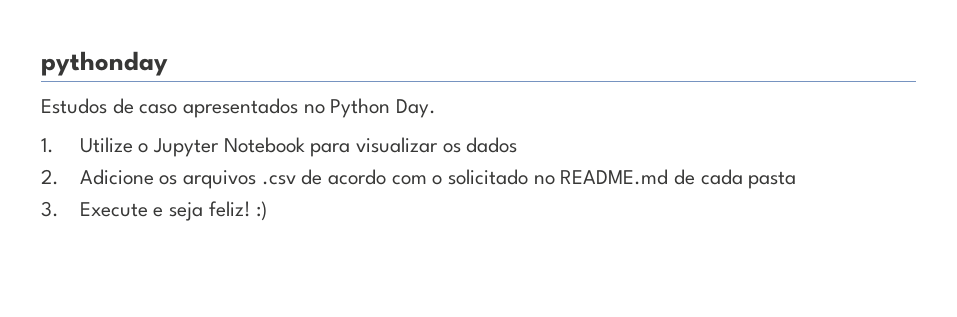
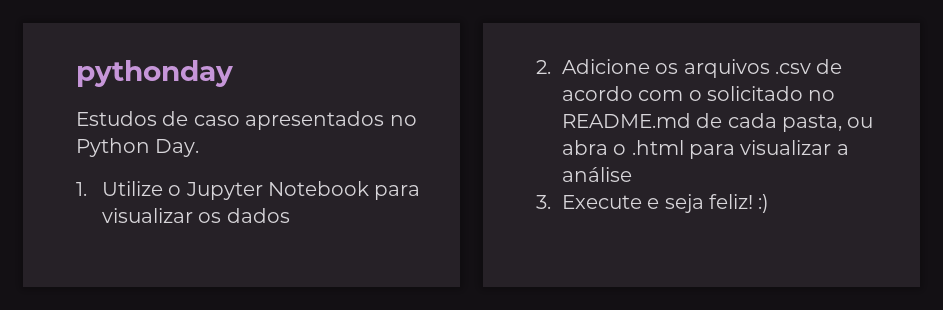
[748,171,797,189] pasta -> [781,114,874,132] [561,140,849,159] [561,167,632,182] pasta, ou abra o .html para visualizar a análise

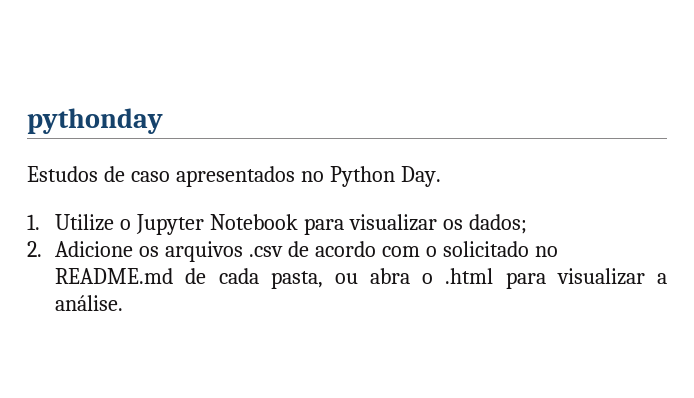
[226,208,290,223] dados -> [468,214,527,234] dados;
[561,167,632,182] [536,194,770,213] análise // 3. Execute e seja feliz! :) -> [55,295,124,311] análise.

